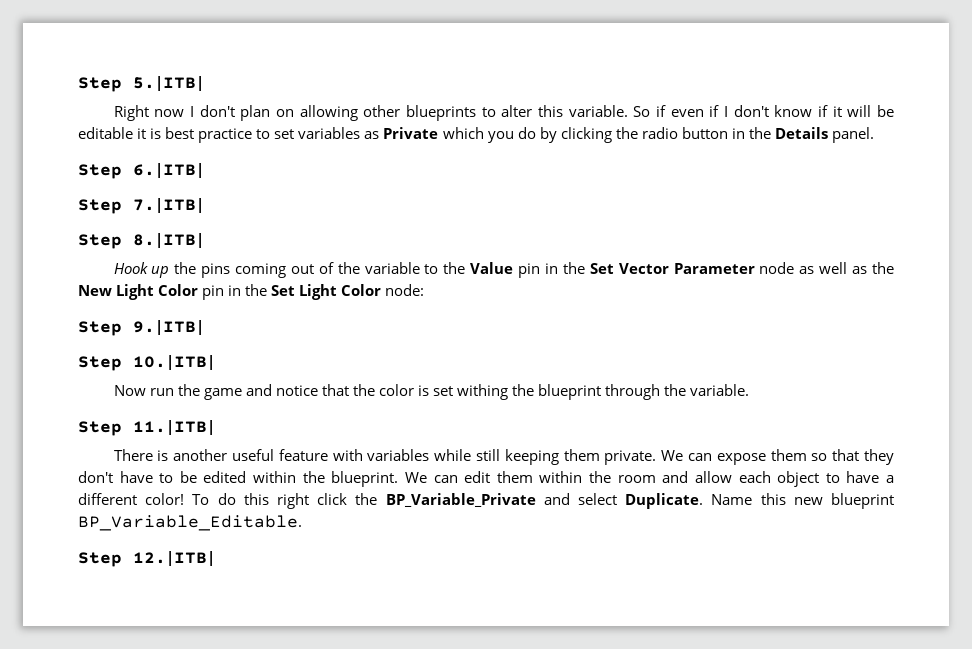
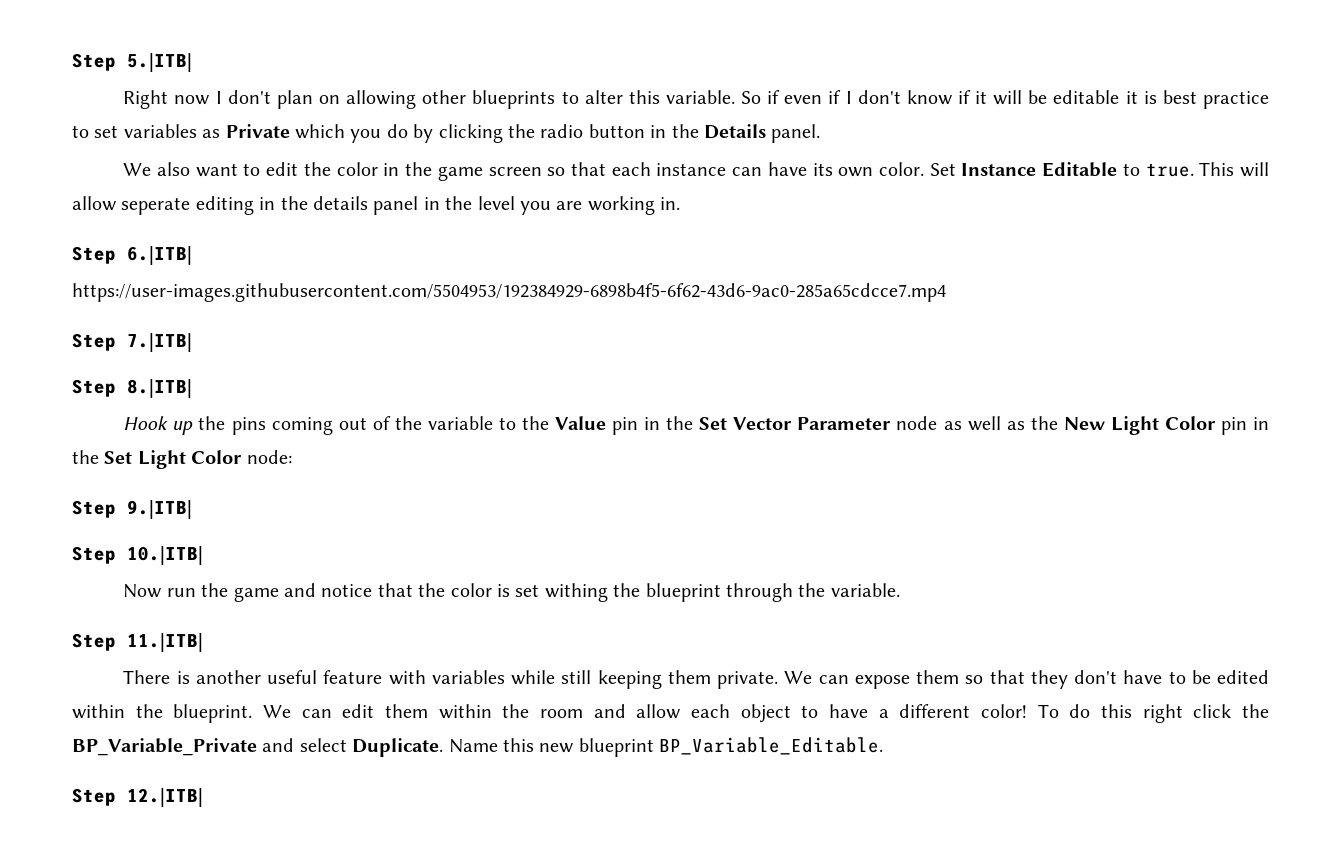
(875, 135) none -> [123,162,1269,181] [72,196,681,215] // We also want to edit the color in the game screen so that each instance can have its own color. Set Instance Editable to true. This will allow seperate editing in the details panel in the level you are working in.
(204, 170) none -> [72,283,946,302] // https://user-images.githubusercontent.com/5504953/192384929-6898b4f5-6f62-43d6-9ac0-285a65cdcce7.mp4

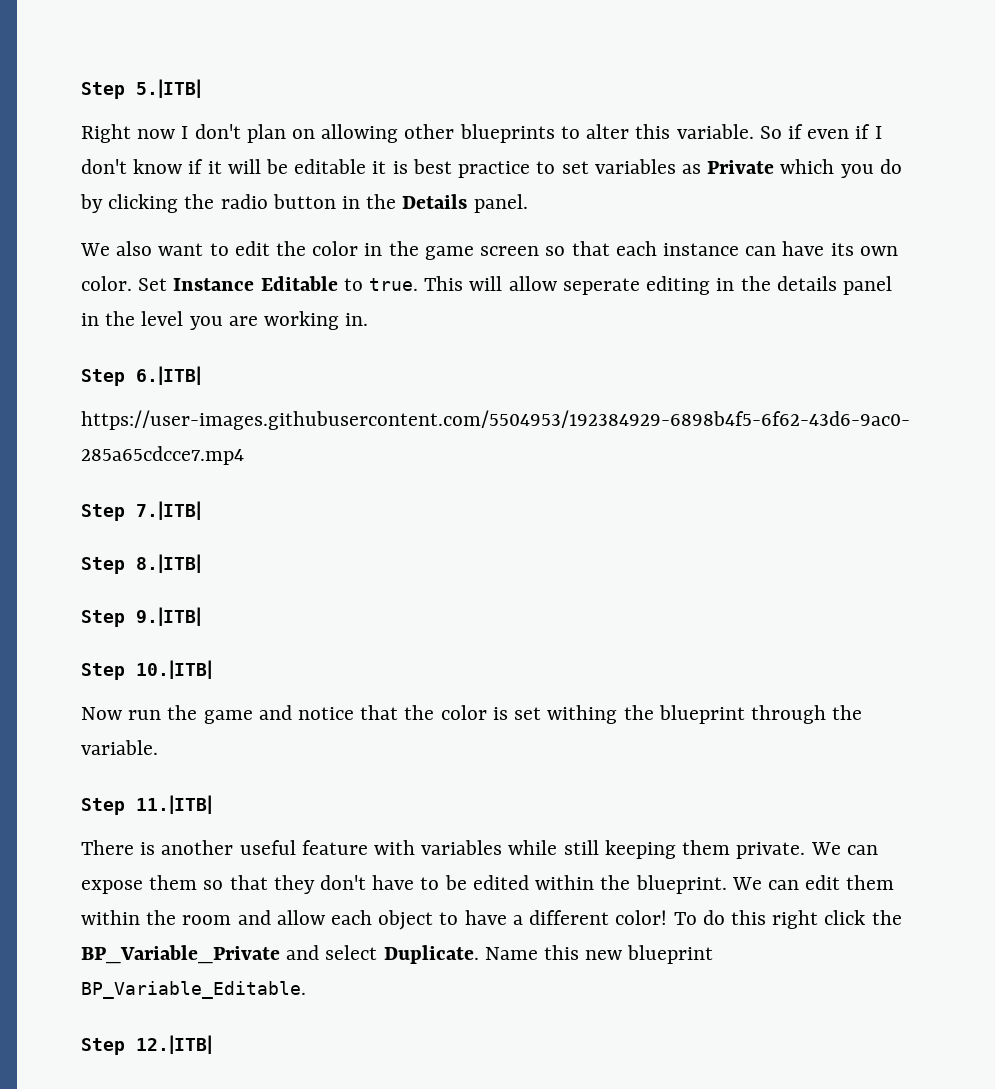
[123,416,1270,435] [72,450,292,469] // Hook up the pins coming out of the variable to the Value pin in the Set Vector Parameter node as well as the New Light Color pin in the Set Light Color node: -> (201, 563) none

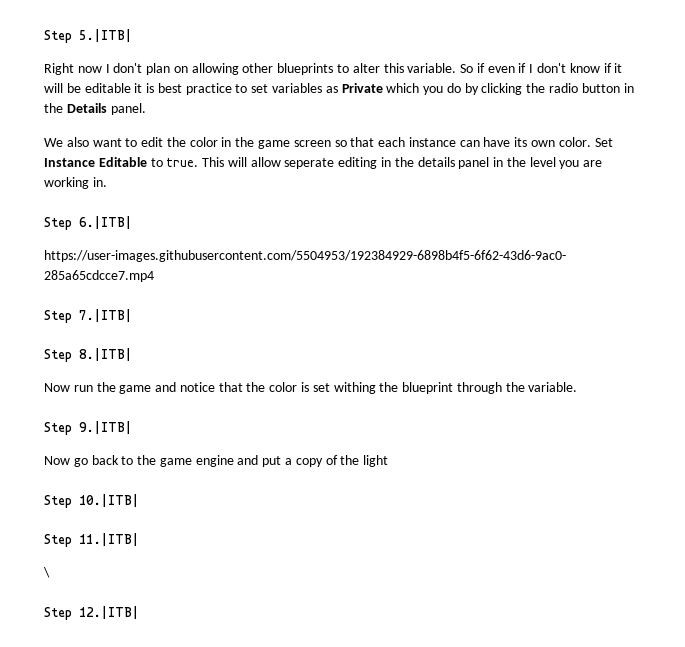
[81,607,201,627] [81,660,212,680] // Step 9.|ITB| // Step 10.|ITB| -> (132, 354) none
[136,795,212,814] [81,840,878,859] [81,875,895,894] [81,910,902,930] [81,945,714,964] [81,981,306,999] 11.|ITB| // There is another useful feature with variables while still keeping them private. We can expose them so that they don't have to be edited within the blueprint. We can edit them within the room and allow each object to have a different color! To do this right click the BP_Variable_Private and select Duplicate. Name this new blueprint BP_Variable_Editable. -> [79,421,132,434] [44,455,389,467] [44,494,139,508] [44,533,139,547] [43,567,50,578] 9.|ITB| // Now go back to the game engine and put a copy of the light // Step 10.|ITB| // Step 11.|ITB| // \

